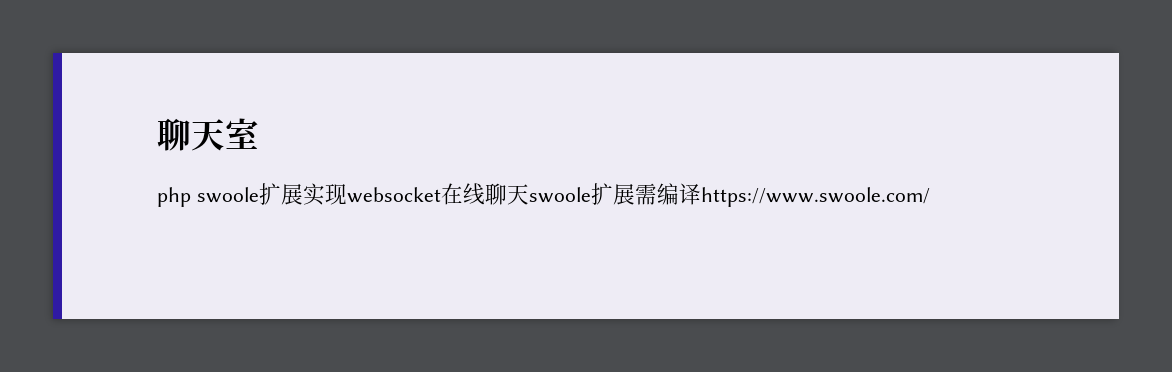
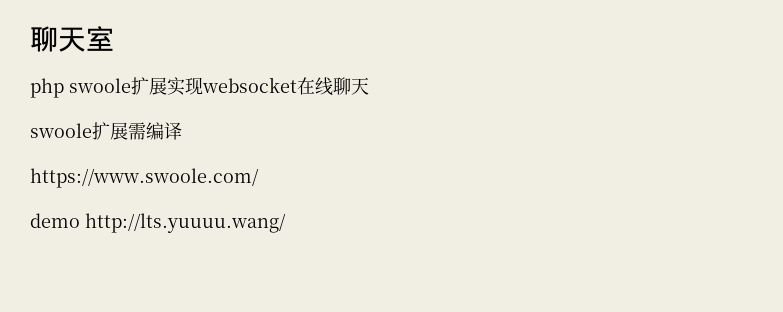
(529, 194) none -> (369, 86) //
(701, 194) none -> (182, 131) //
(930, 197) none -> [30,213,286,233] // demo http://lts.yuuuu.wang/

